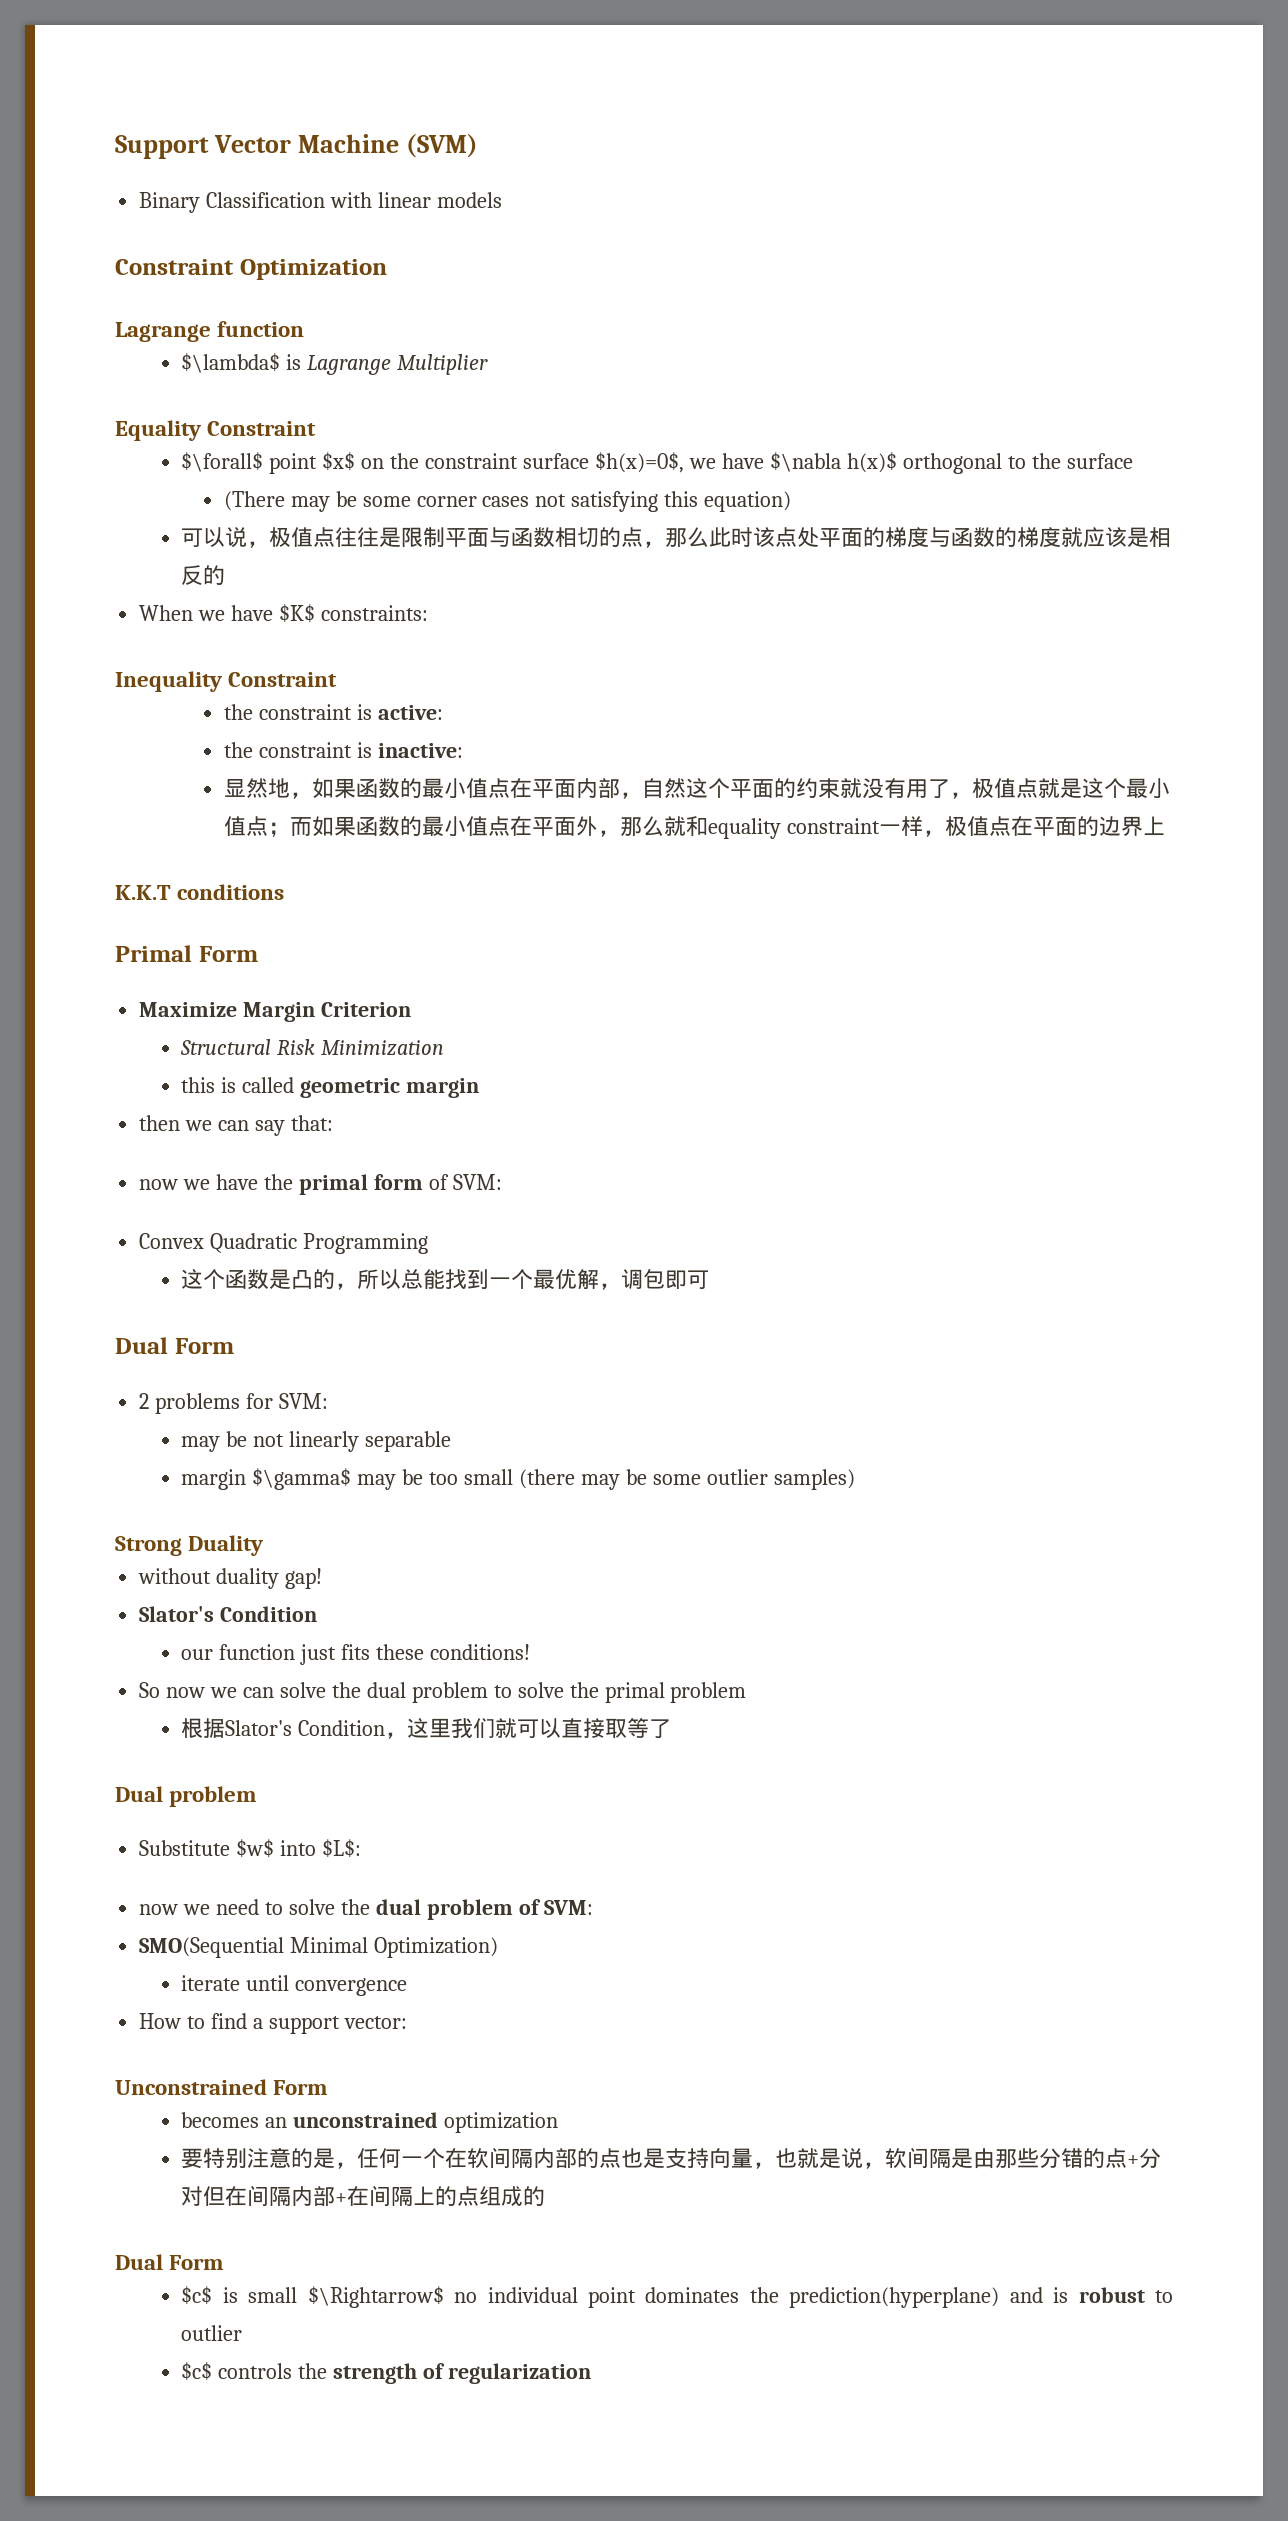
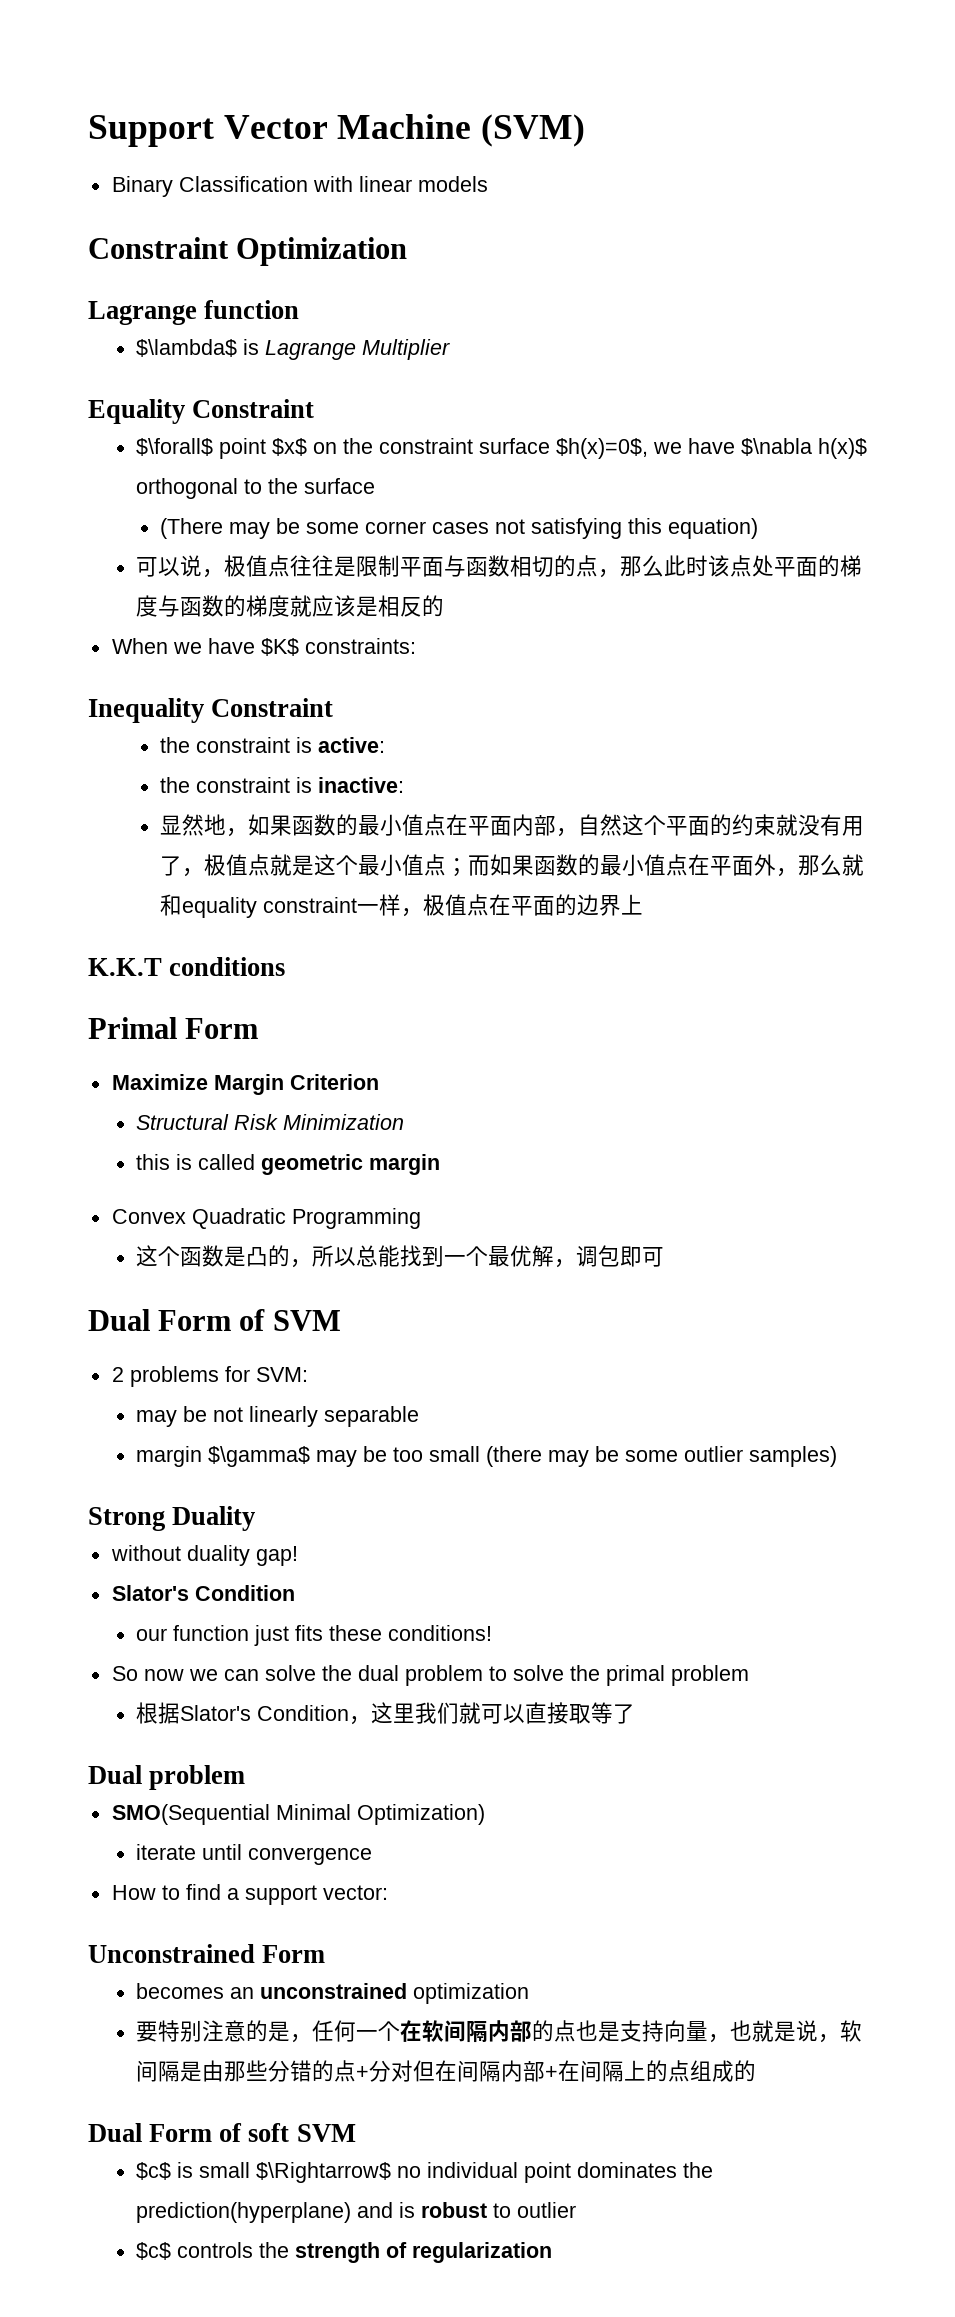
[139,1115,333,1136] [139,1174,502,1195] // then we can say that: // now we have the primal form of SVM: -> (440, 1164) none
(234, 1346) none -> [239,1309,341,1331] of SVM
[139,1839,362,1858] [139,1899,593,1920] // Substitute $w$ into $L$: // now we need to solve the dual problem of SVM: -> (246, 1777) none
(225, 2262) none -> [219,2123,356,2142] of soft SVM

